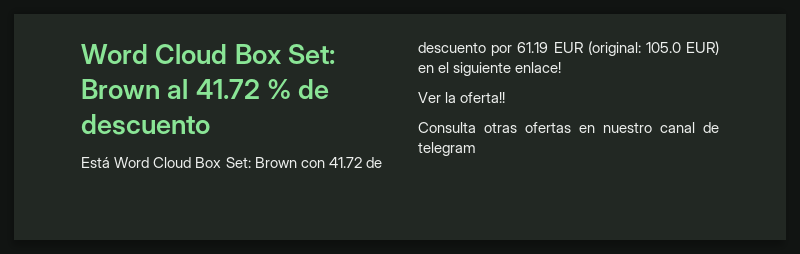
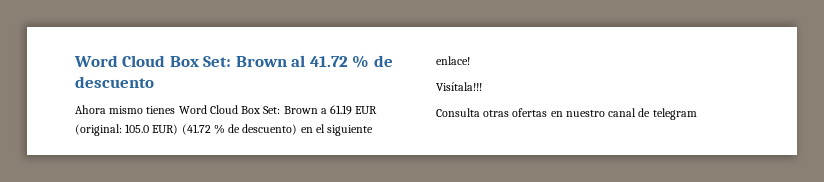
[81,157,382,168] [418,42,513,56] Está Word Cloud Box Set: Brown con 41.72 de descuento por -> [75,105,327,114] Ahora mismo tienes Word Cloud Box Set: Brown a
(719, 48) none -> [181,124,298,135] (41.72 % de descuento)
[418,92,506,103] Ver la oferta!! -> [436,82,482,91] Visítala!!!

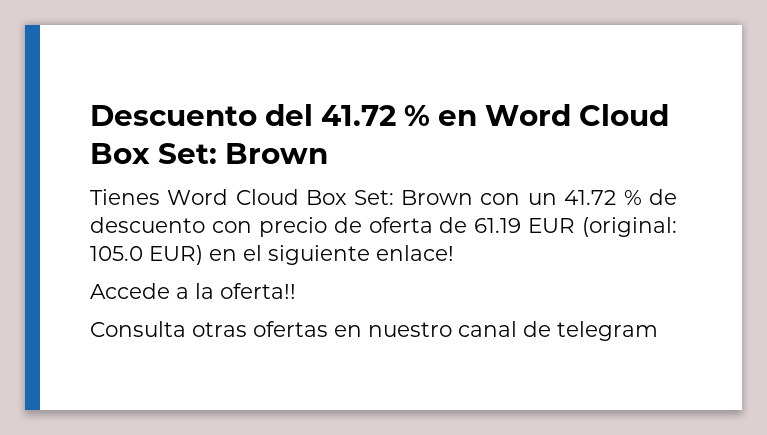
[74,55,393,68] [75,76,154,88] [75,105,327,114] Word Cloud Box Set: Brown al 41.72 % de descuento // Ahora mismo tienes Word Cloud Box Set: Brown a -> [90,104,669,126] [90,143,328,164] [90,189,677,205] [90,217,468,237] Descuento del 41.72 % en Word Cloud Box Set: Brown // Tienes Word Cloud Box Set: Brown con un 41.72 % de descuento con precio de oferta de
[181,124,298,135] (41.72 % de descuento) -> (203, 255) none
[436,82,482,91] Visítala!!! -> [90,283,296,299] Accede a la oferta!!

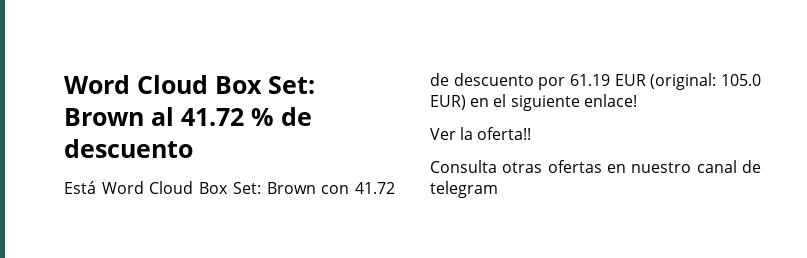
[90,104,669,126] [90,143,328,164] [90,189,160,205] Descuento del 41.72 % en Word Cloud Box Set: Brown // Tienes -> [64,75,315,94] [64,107,312,126] [64,139,193,158] [64,181,96,194] Word Cloud Box Set: Brown al 41.72 % de descuento // Está
[527,189,677,205] [90,217,468,237] un 41.72 % de descuento con precio de oferta de -> [355,182,396,194] [430,73,566,90] 41.72 de descuento por
[90,283,189,299] Accede a -> [430,128,456,140] Ver

